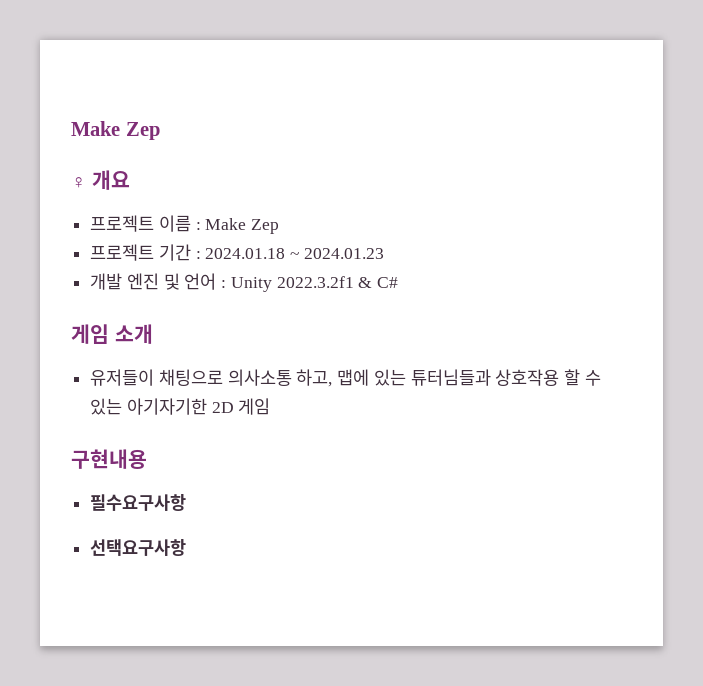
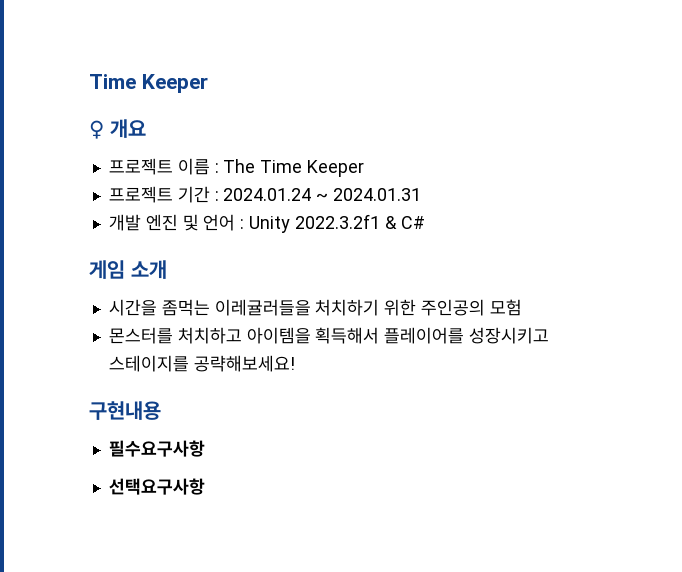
[71,121,160,140] Make Zep -> [89,74,208,93] Time Keeper
[205,218,280,234] Make Zep -> [223,159,365,177] The Time Keeper
[205,248,384,259] 2024.01.18 ~ 2024.01.23 -> [223,188,422,201] 2024.01.24 ~ 2024.01.31
[90,369,601,387] [90,398,271,415] 유저들이 채팅으로 의사소통 하고, 맵에 있는 튜터님들과 상호작용 할 수 있는 아기자기한 2D 게임 -> [108,299,522,316] [108,327,550,344] [108,355,295,372] 시간을 좀먹는 이레귤러들을 처치하기 위한 주인공의 모험 // 몬스터를 처치하고 아이템을 획득해서 플레이어를 성장시키고 스테이지를 공략해보세요!

